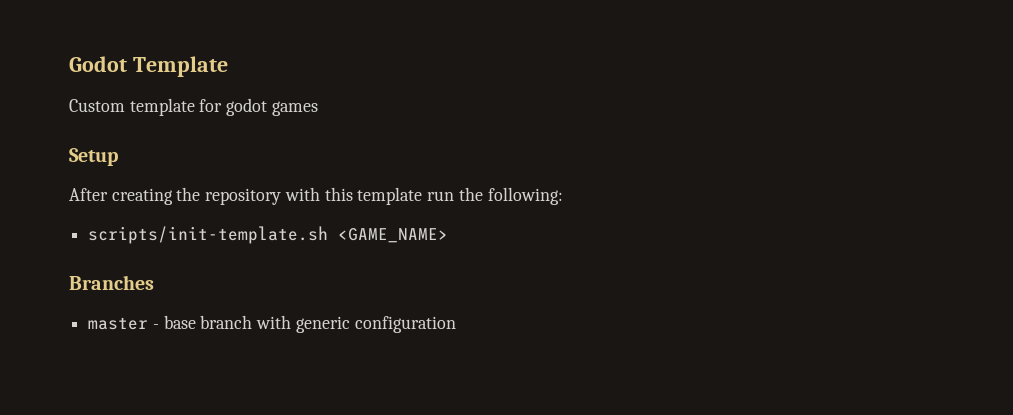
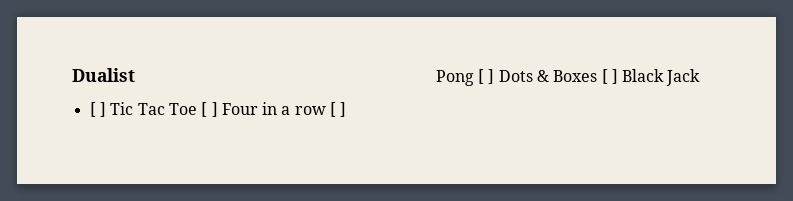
[69,56,228,77] [69,98,318,116] [69,148,118,166] [69,187,563,205] [88,226,449,244] [69,275,154,290] [88,315,456,333] Godot Template // Custom template for godot games // Setup // After creating the repository with this template run the following: // scripts/init-template.sh <GAME_NAME> // Branches // master - base branch with generic configuration -> [72,68,135,82] [89,102,347,117] [435,69,701,86] Dualist // [ ] Tic Tac Toe [ ] Four in a row [ ] Pong [ ] Dots & Boxes [ ] Black Jack

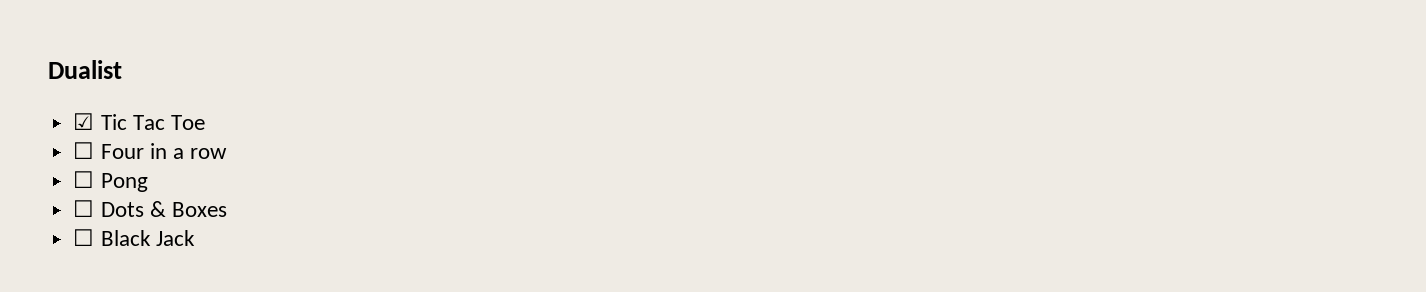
[89,102,106,117] [ ] -> [73,113,95,130] ☑
[201,102,218,117] [ ] -> [73,142,95,159] // ☐
[330,102,347,117] [ ] -> [73,171,95,188] // ☐
[477,69,495,84] [ ] -> [73,200,95,217] // ☐
[601,69,618,84] [ ] -> [73,229,95,246] // ☐

